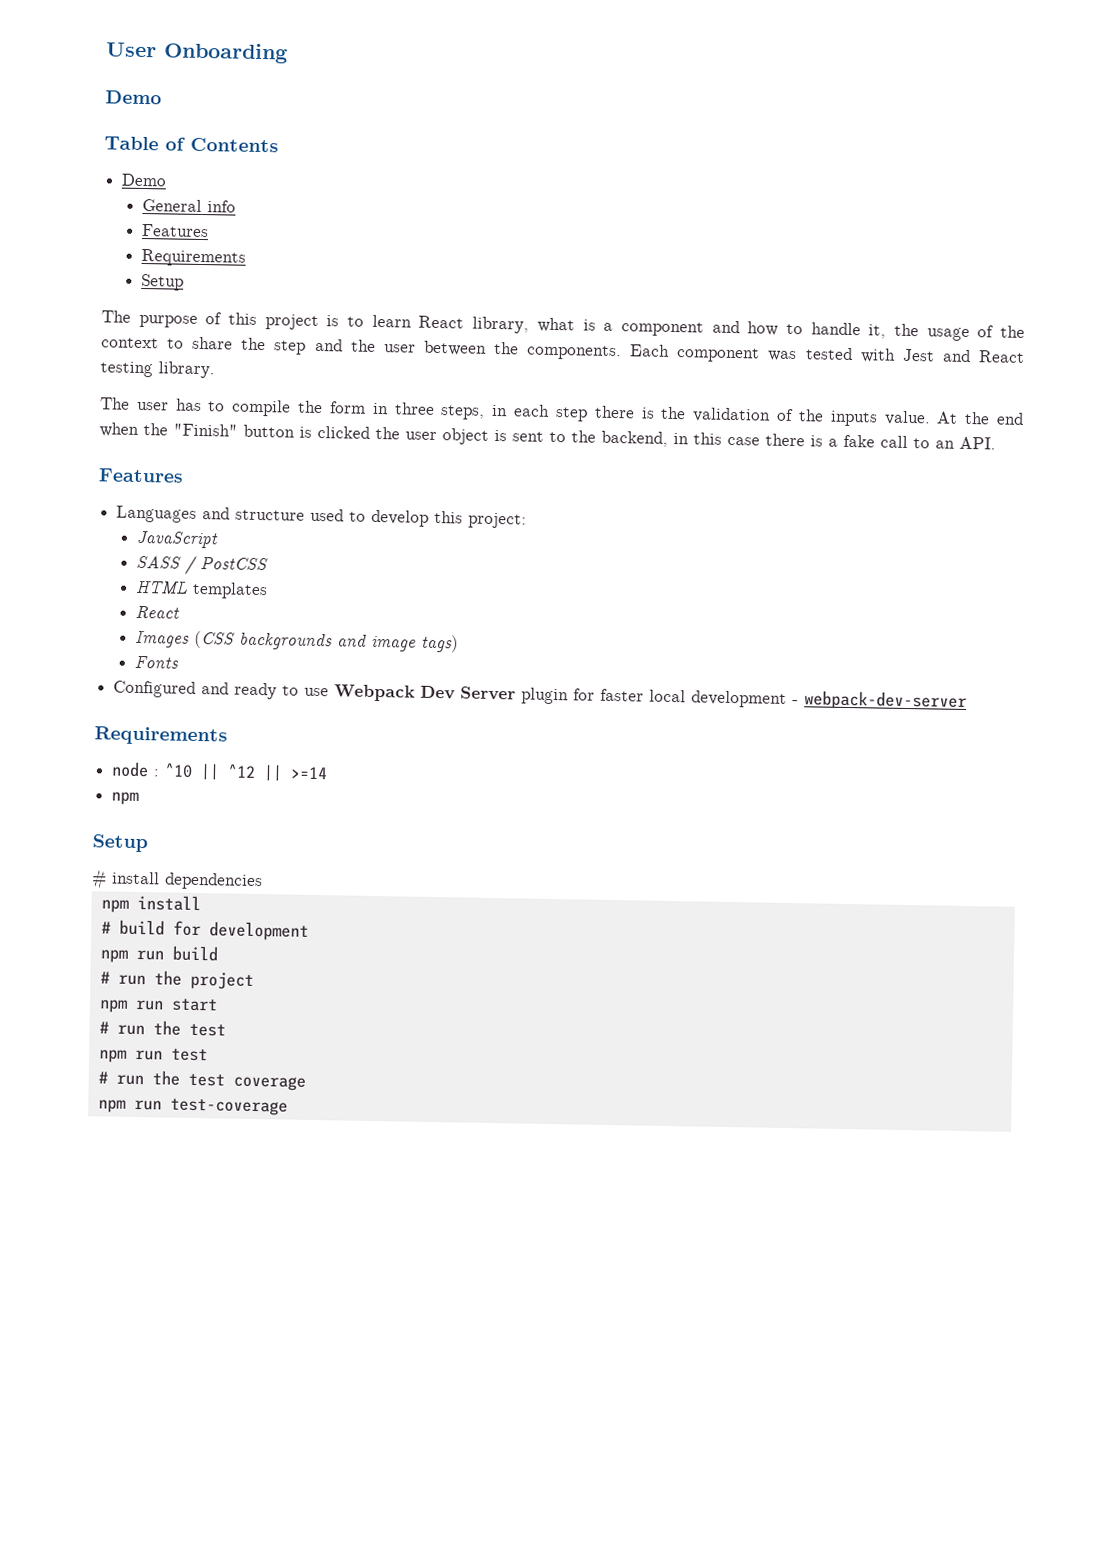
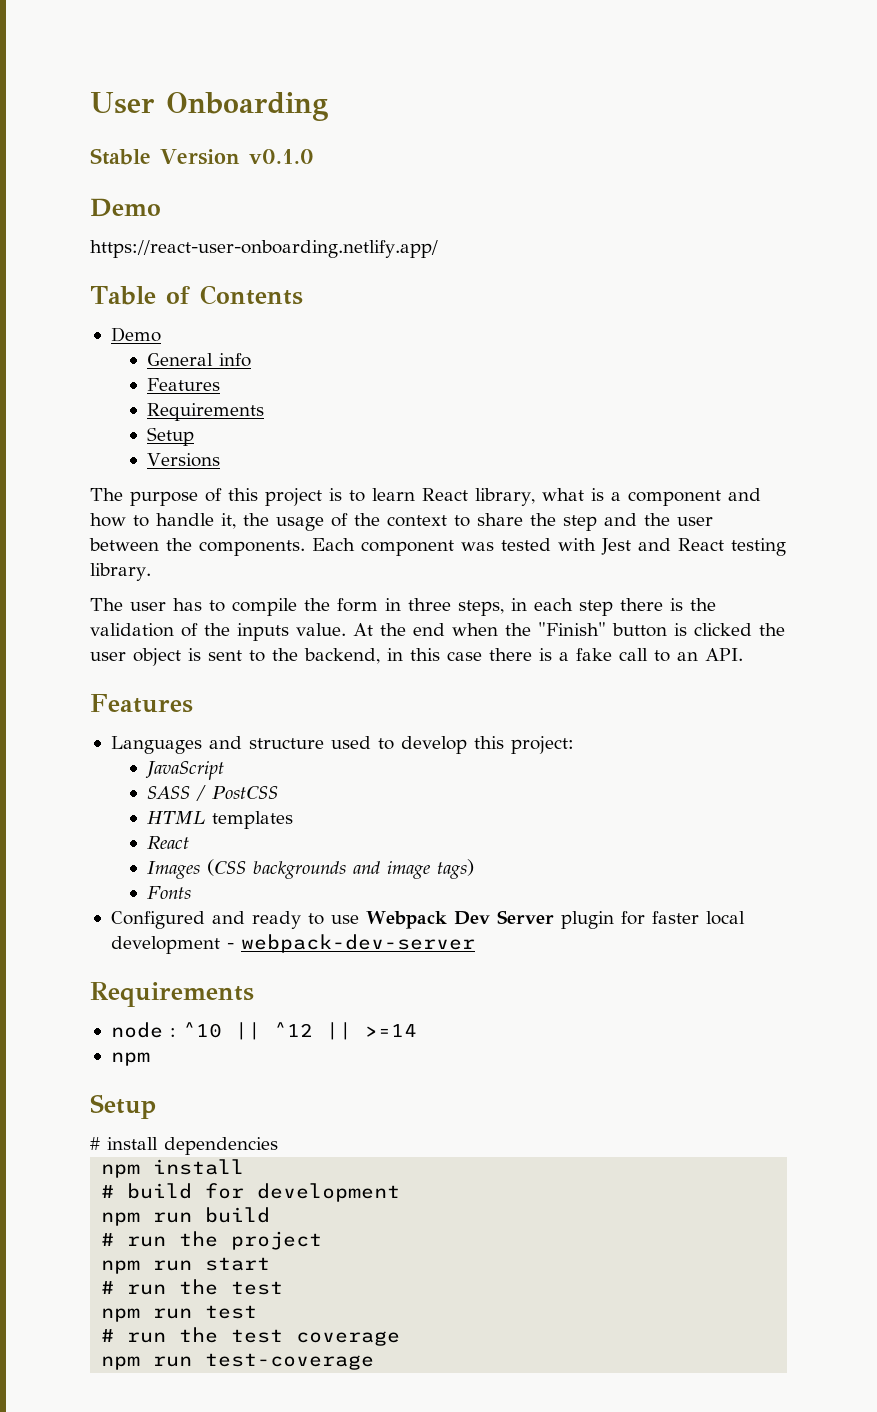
[105,90,162,105] // Demo -> [90,148,314,165] [90,198,161,217] [90,240,438,258] // Stable Version v0.1.0 // Demo // https://react-user-onboarding.netlify.app/
(185, 282) none -> [147,453,221,467] // Versions

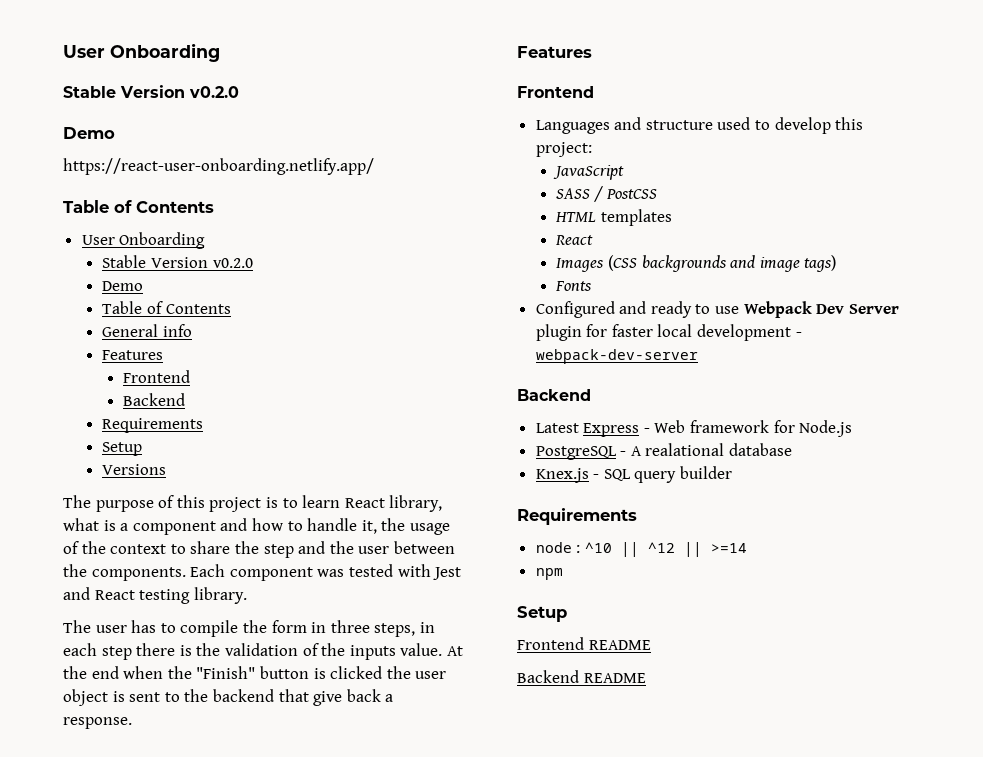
[90,92,328,121] [90,148,314,165] User Onboarding // Stable Version v0.1.0 -> [63,43,220,62] [63,85,239,98] User Onboarding // Stable Version v0.2.0
[110,327,161,342] Demo -> [81,232,206,249] [102,255,253,268] [102,281,144,291] [102,301,231,314] User Onboarding // Stable Version v0.2.0 // Demo // Table of Contents
(221, 384) none -> [123,370,191,383] [123,393,186,406] // Frontend // Backend
[304,648,743,664] [90,694,193,713] backend, in this case there is a fake call to an API. // Features -> [212,689,394,706] [63,717,132,729] [517,46,592,58] [517,86,594,98] backend that give back a response. // Features // Frontend
(475, 943) none -> [517,389,591,401] [535,420,853,437] [535,443,793,460] [535,466,733,483] // Backend // Latest Express - Web framework for Node.js // PostgreSQL - A realational database // Knex.js - SQL query builder
[90,1137,278,1155] [101,1159,245,1178] [101,1183,401,1202] [101,1207,271,1226] [101,1231,323,1250] [101,1257,271,1274] [101,1279,284,1295] [101,1305,258,1322] [101,1327,401,1346] [101,1353,375,1370] # install dependencies // npm install // # build for development // npm run build // # run the project // npm run start // # run the test // npm run test // # run the test coverage // npm run test-coverage -> [517,637,651,650] [517,670,646,683] Frontend README // Backend README

